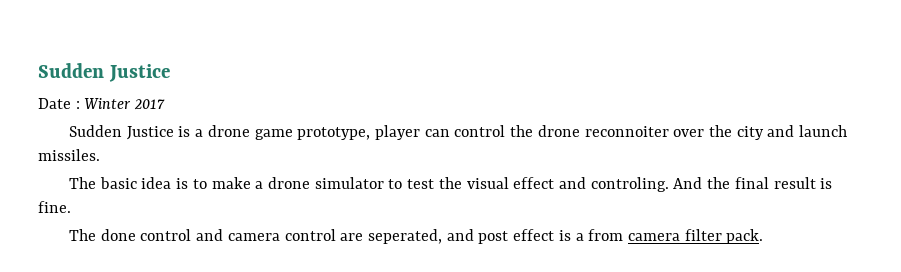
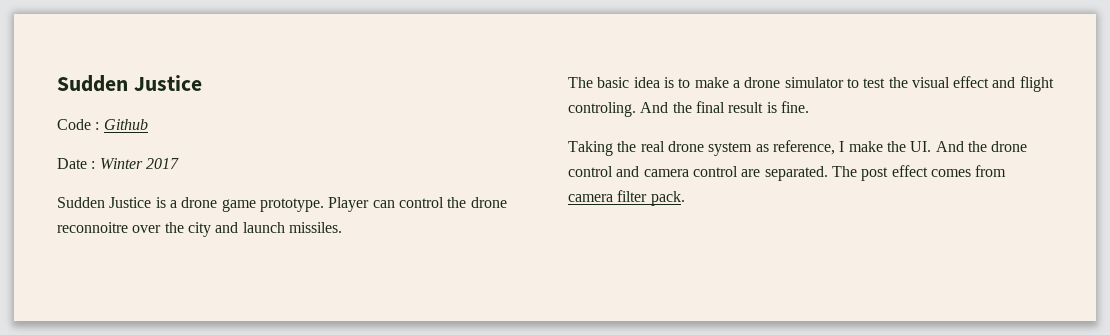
[38,63,170,82] Sudden Justice -> [57,75,202,92] [57,119,148,130] Sudden Justice // Code : Github
[297,125,420,140] prototype, player -> [259,197,370,212] prototype. Player
[584,126,669,137] reconnoiter -> [57,222,128,233] reconnoitre
(587, 183) none -> [1019,76,1054,92] flight
[68,229,136,241] The done -> [568,140,1028,156] Taking the real drone system as reference, I make the UI. And the drone
[367,229,584,244] seperated, and post effect is a -> [764,165,971,181] separated. The post effect comes

